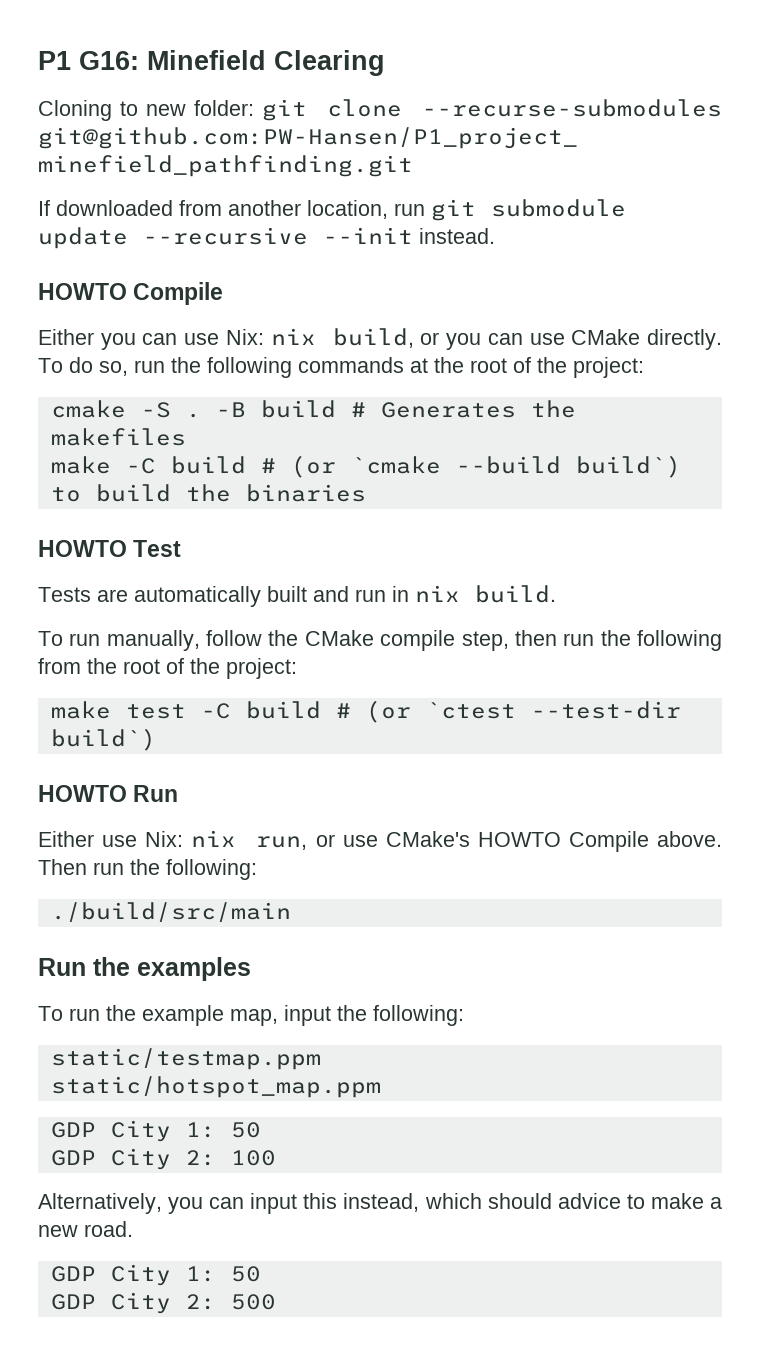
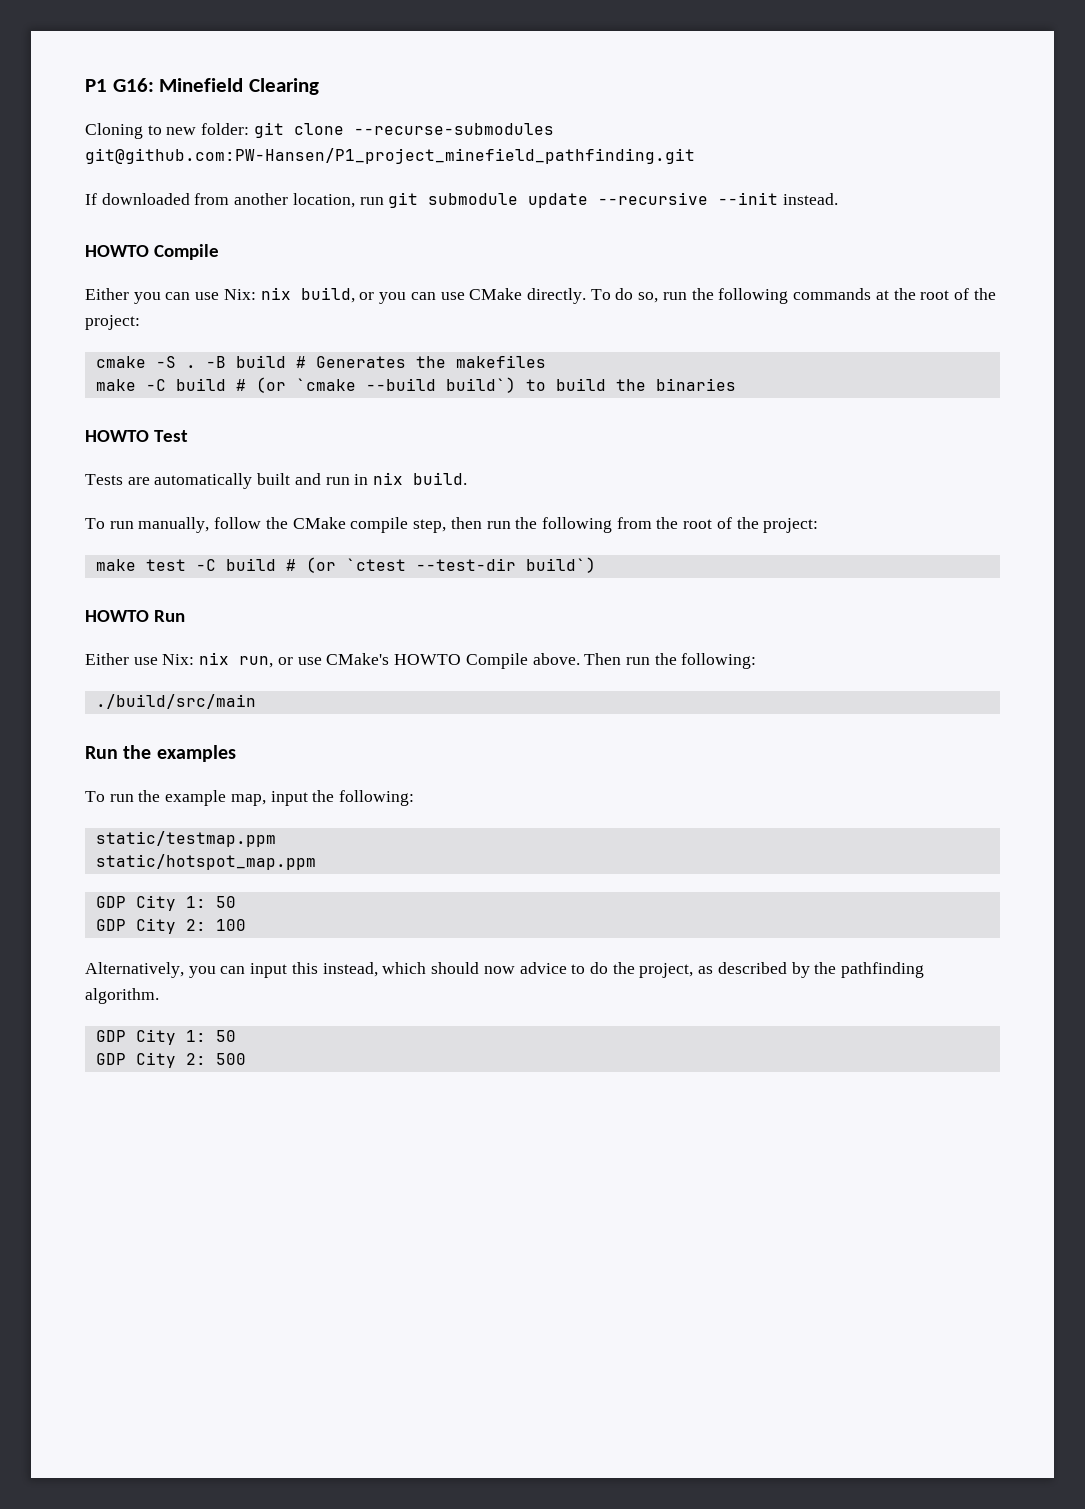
(552, 1201) none -> [483,966,515,974] now
[650,1193,722,1209] [38,1221,133,1237] make a new road. -> [589,962,925,978] [85,988,159,1004] do the project, as described by the pathfinding algorithm.

